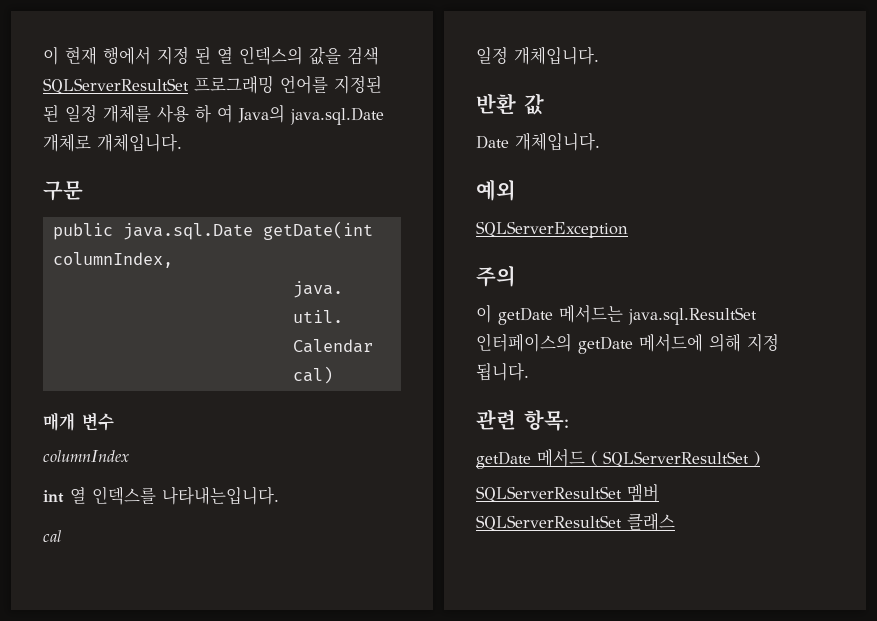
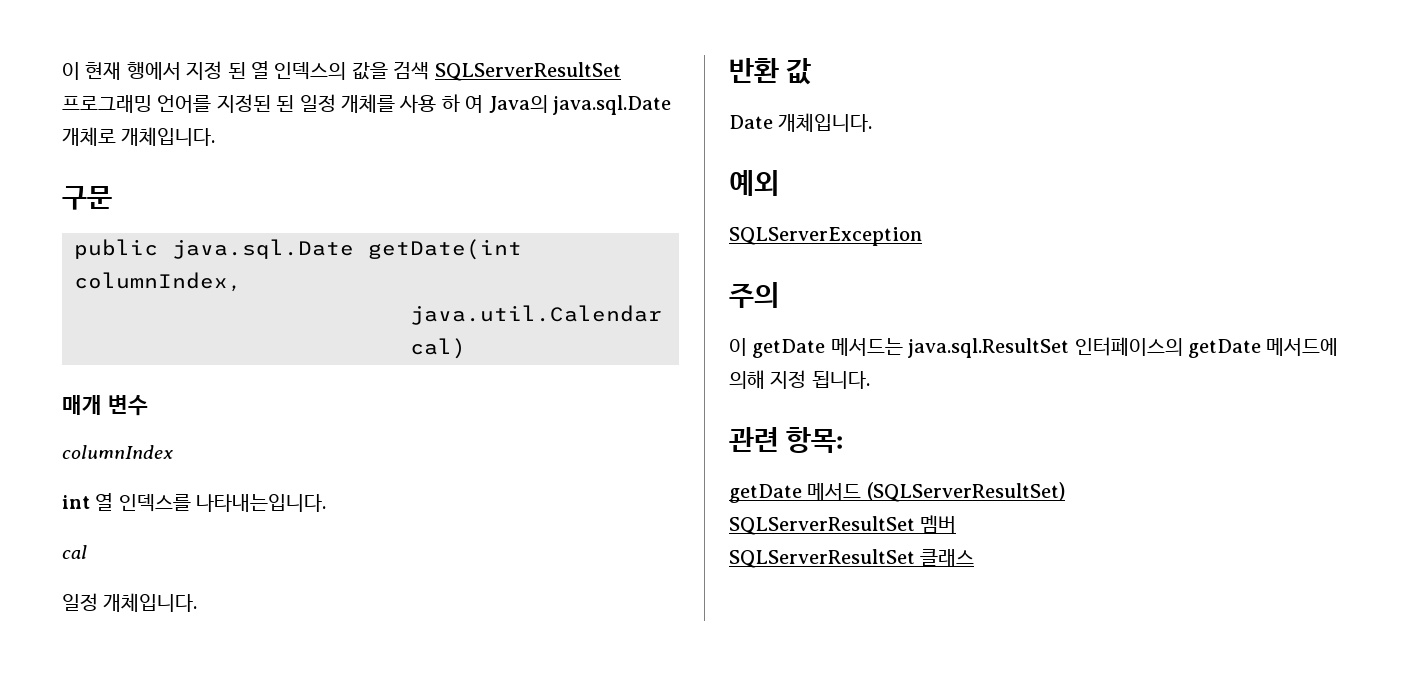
[591,451,760,467] ( SQLServerResultSet ) -> [866,482,1065,502] (SQLServerResultSet)

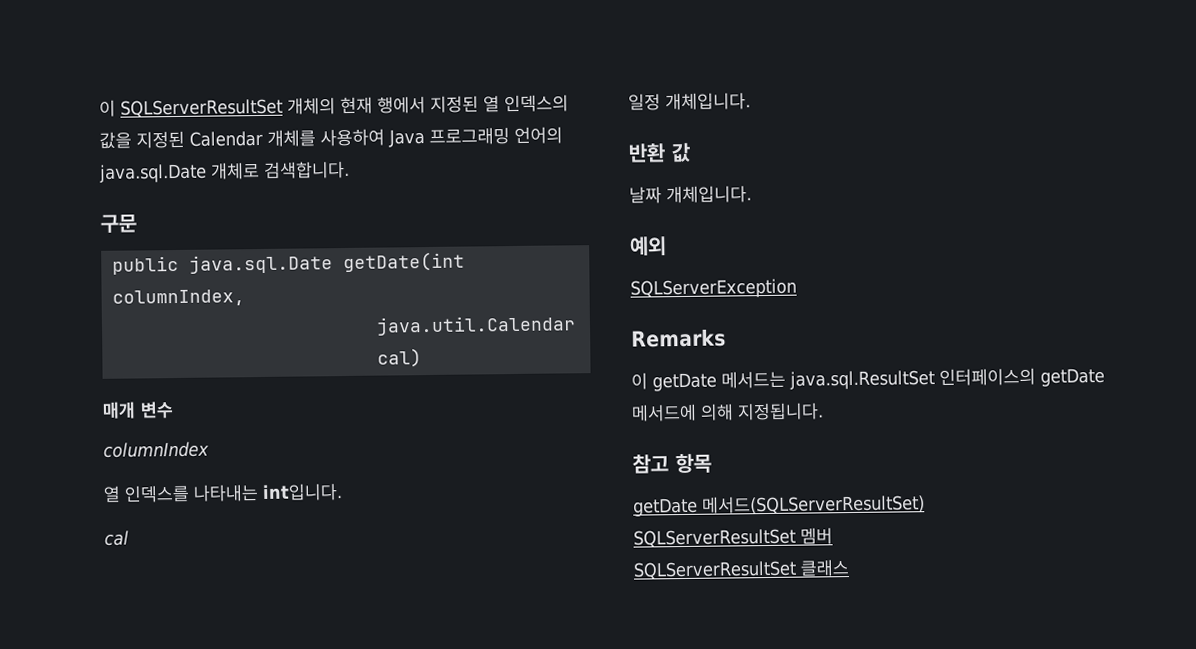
[62,61,621,81] [62,94,548,113] 이 현재 행에서 지정 된 열 인덱스의 값을 검색 SQLServerResultSet 프로그래밍 언어를 지정된 된 일정 개체를 사용 하 여 Java의 -> [99,94,569,118] [99,126,563,149] 이 SQLServerResultSet 개체의 현재 행에서 지정된 열 인덱스의 값을 지정된 Calendar 개체를 사용하여 Java 프로그래밍 언어의
[121,127,216,146] 개체입니다. -> [264,160,350,179] 검색합니다.
[62,495,90,509] int -> (209, 449) none
[196,494,327,512] 나타내는입니다. -> [193,483,343,502] 나타내는 int입니다.
[729,115,773,129] Date -> [629,186,662,204] 날짜
[729,282,779,308] 주의 -> [631,329,726,348] Remarks
[770,370,870,389] [729,427,844,453] [729,482,1065,503] 지정 됩니다. // 관련 항목: // getDate 메서드 (SQLServerResultSet) -> [737,402,824,421] [632,453,712,474] [633,494,925,517] 지정됩니다. // 참고 항목 // getDate 메서드(SQLServerResultSet)

